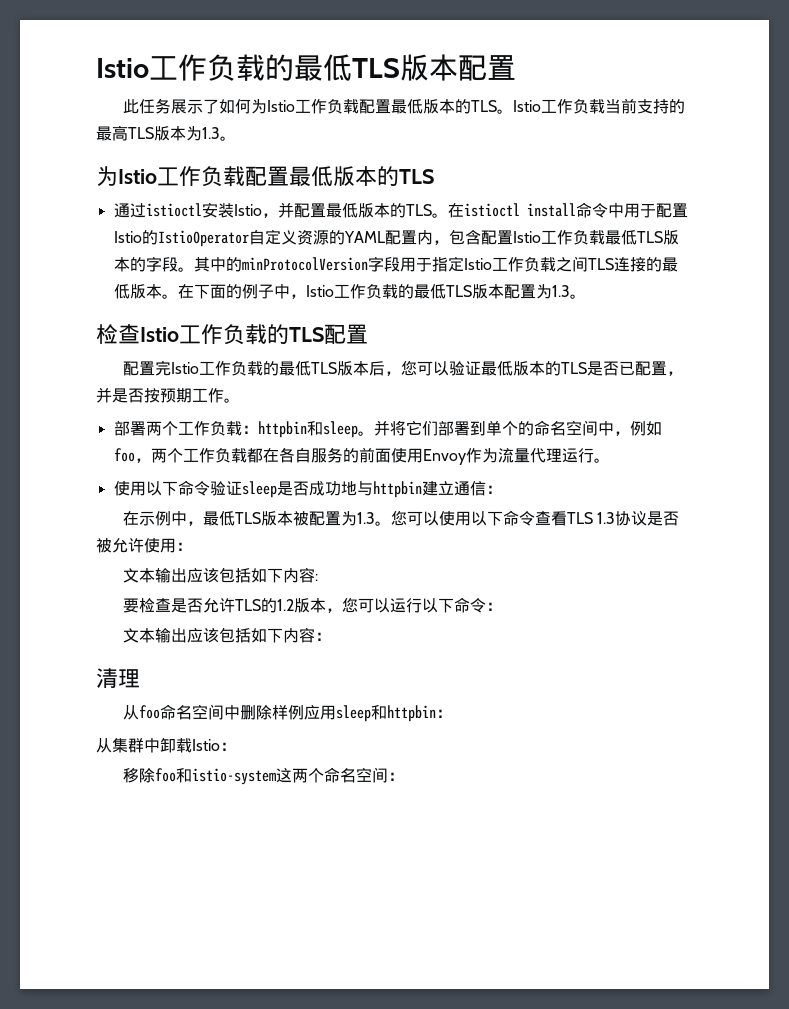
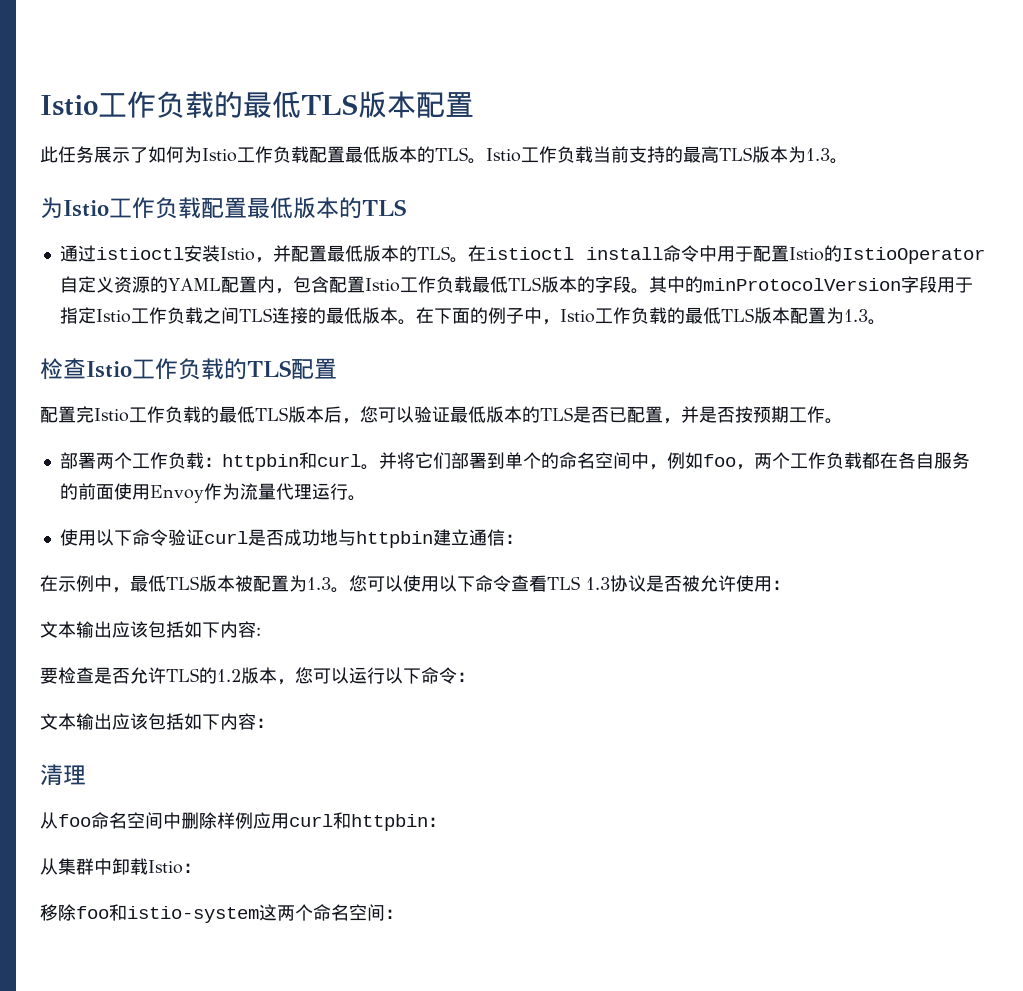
[322,421,358,438] sleep -> [316,454,361,467] curl
[241,481,277,498] sleep -> [203,531,248,544] curl
[335,705,371,722] sleep -> [289,814,333,827] curl

